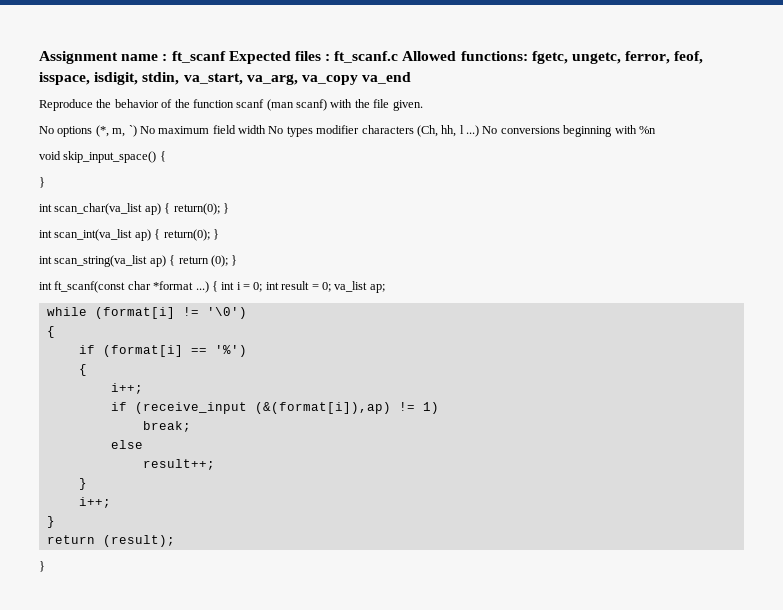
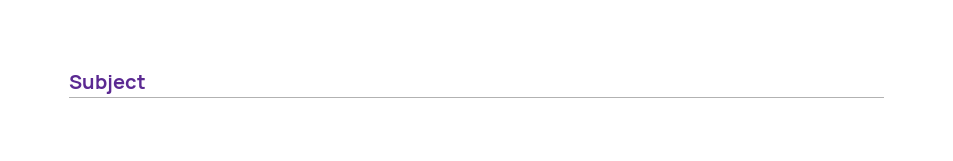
[39,51,704,64] [39,72,412,85] [39,99,423,111] [39,125,656,137] [39,151,166,163] [39,177,45,188] [39,203,229,215] [39,229,219,241] [39,255,238,267] [39,281,385,293] [46,307,247,319] [46,326,55,338] [78,345,247,357] [78,364,87,376] [110,383,143,394] [110,402,439,414] [142,421,191,432] [110,440,143,449] [142,459,215,470] [78,478,87,490] [78,497,111,508] [46,516,55,528] [46,535,175,547] [39,561,45,572] Assignment name : ft_scanf Expected files : ft_scanf.c Allowed functions: fgetc, ungetc, ferror, feof, isspace, isdigit, stdin, va_start, va_arg, va_copy va_end // Reproduce the behavior of the function scanf (man scanf) with the file given. // No options (*, m, `) No maximum field width No types modifier characters (Ch, hh, l ...) No conversions beginning with %n // void skip_input_space() { // } // int scan_char(va_list ap) { return(0); } // int scan_int(va_list ap) { return(0); } // int scan_string(va_list ap) { return (0); } // int ft_scanf(const char *format ...) { int i = 0; int result = 0; va_list ap; // while (format[i] != '\0') // { // if (format[i] == '%') // { // i++; // if (receive_input (&(format[i]),ap) != 1) // break; // else // result++; // } // i++; // } // return (result); // } -> [69,75,146,94] Subject

